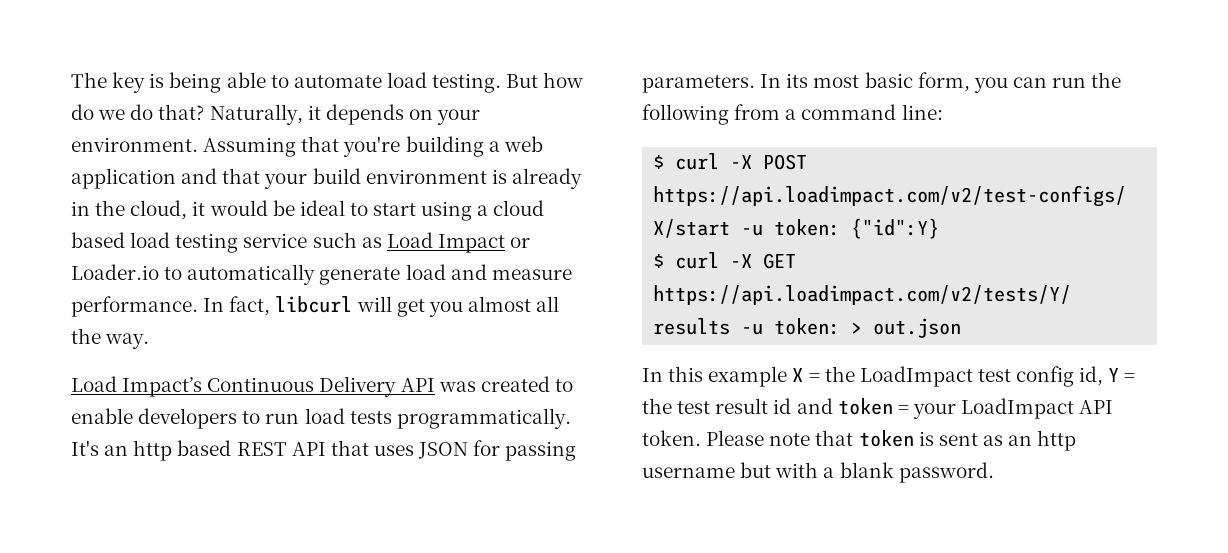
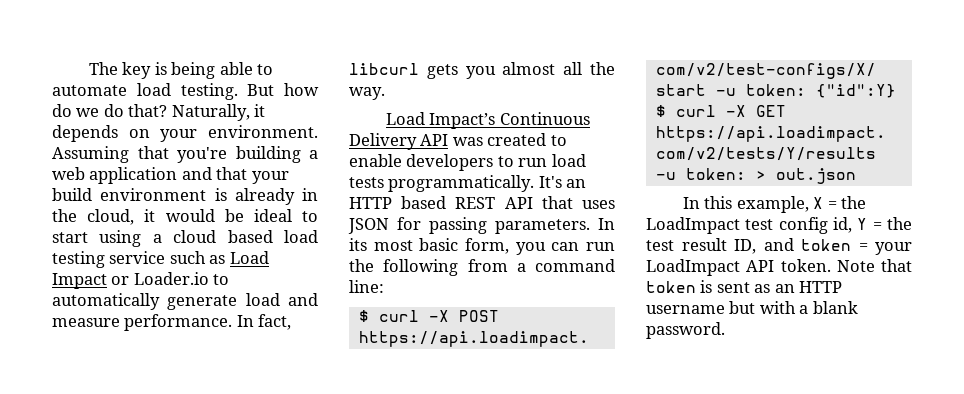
[356,296,425,317] will get -> [426,64,458,79] gets
[133,440,173,461] http -> [349,197,392,209] HTTP
[708,366,788,387] example -> [736,196,809,213] example,
[773,398,792,414] id -> [734,239,756,254] ID,
[706,430,811,446] Please note -> [836,260,875,272] Note
[1037,430,1077,451] http -> [799,281,843,293] HTTP

